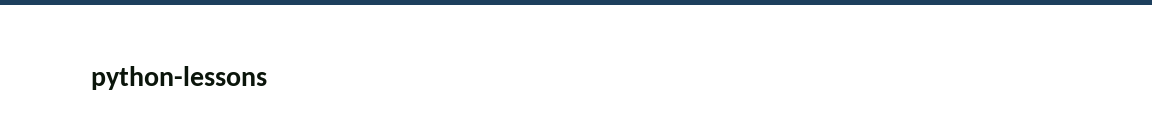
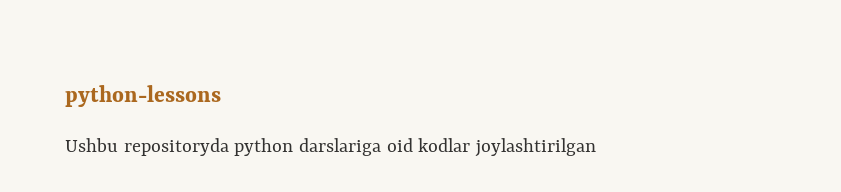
(267, 78) none -> [65,138,597,157] // Ushbu repositoryda python darslariga oid kodlar joylashtirilgan

